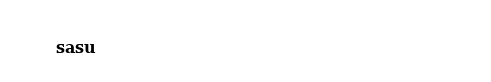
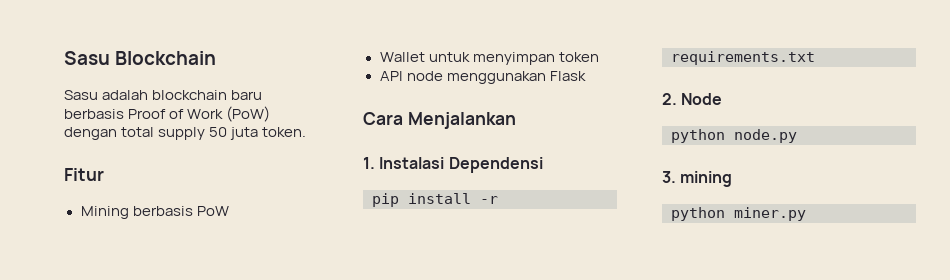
[56,44,96,53] sasu -> [64,51,217,65] [64,90,263,100] [64,106,271,122] [64,127,307,140] [64,168,104,181] [80,206,229,219] [379,52,599,65] [379,71,586,84] [363,112,516,129] [363,157,543,173] [372,193,498,207] [671,51,815,65] [662,93,723,105] [671,129,797,143] [662,171,733,187] [671,207,806,221] Sasu Blockchain // Sasu adalah blockchain baru berbasis Proof of Work (PoW) dengan total supply 50 juta token. // Fitur // Mining berbasis PoW // Wallet untuk menyimpan token // API node menggunakan Flask // Cara Menjalankan // 1. Instalasi Dependensi // pip install -r requirements.txt // 2. Node // python node.py // 3. mining // python miner.py

